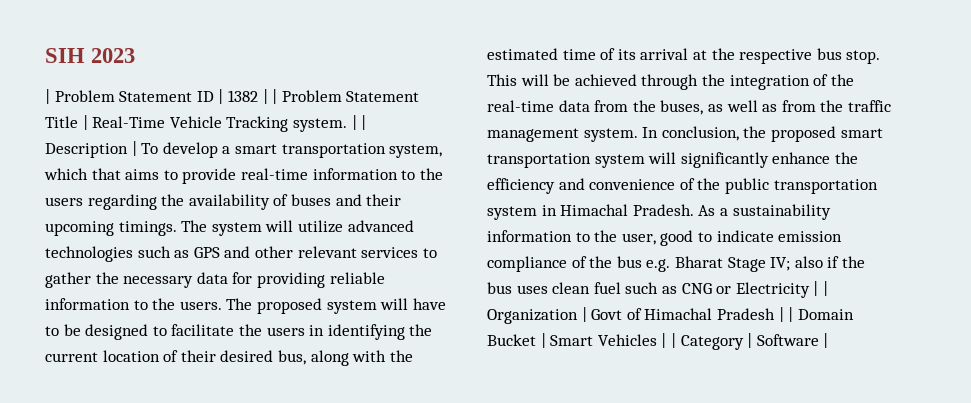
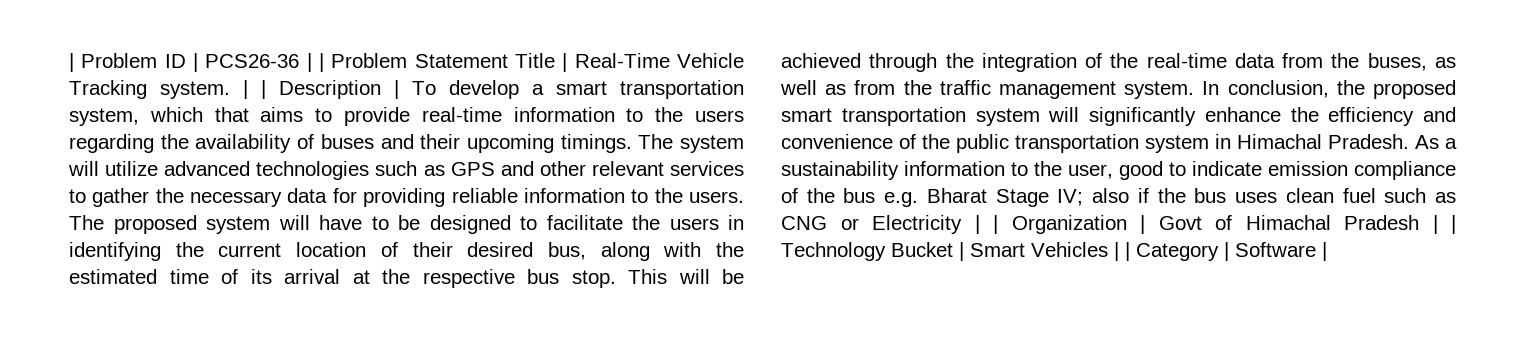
[45,48,136,63] [45,89,193,104] SIH 2023 // | Problem Statement -> [69,53,158,72] | Problem
[227,90,258,102] 1382 -> [205,54,300,68] PCS26-36
[797,309,854,320] Domain -> [781,242,886,261] Technology

